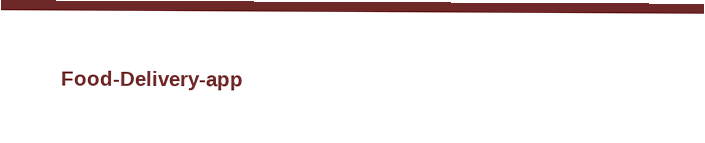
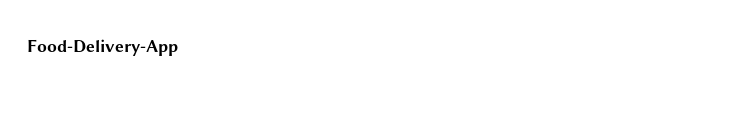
[60,70,243,91] Food-Delivery-app -> [27,39,178,56] Food-Delivery-App

